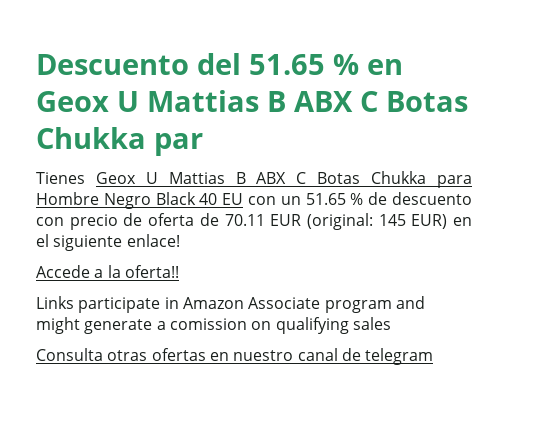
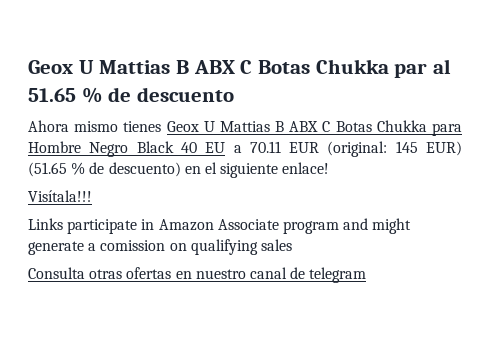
[36,53,403,75] Descuento del 51.65 % en -> (28, 67) none
[36,172,85,184] // Tienes -> [433,59,452,74] [28,87,235,103] [28,120,162,132] al 51.65 % de descuento // Ahora mismo tienes
[248,192,473,205] [36,213,219,230] con un 51.65 % de descuento con precio de oferta de -> [233,145,242,153] a
(448, 221) none -> [28,162,181,177] (51.65 % de descuento)
[36,265,179,278] Accede a la oferta!! -> [28,190,92,202] Visítala!!!

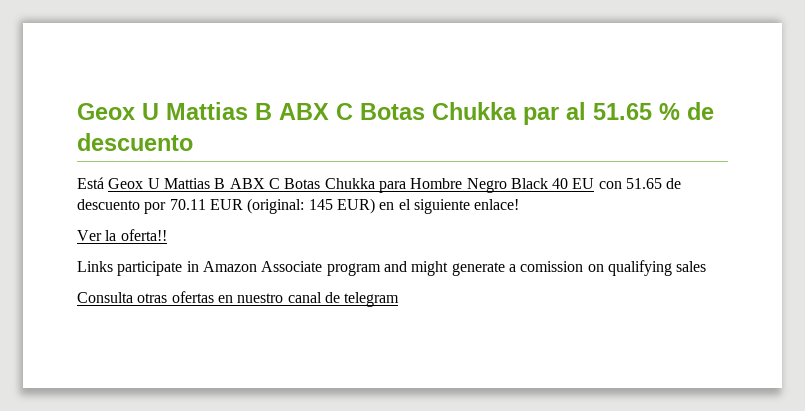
[28,120,162,132] Ahora mismo tienes -> [77,177,104,189] Está
[233,145,242,153] a -> [598,178,682,189] [77,199,167,214] con 51.65 de descuento por
[28,162,181,177] (51.65 % de descuento) -> (375, 206) none
[28,190,92,202] Visítala!!! -> [77,229,167,241] Ver la oferta!!

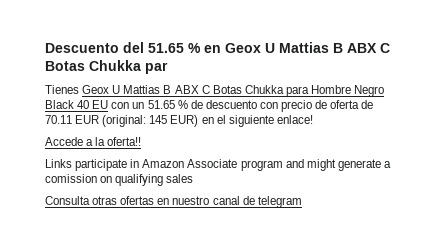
(77, 111) none -> [45,42,221,53] Descuento del 51.65 % en
[566,102,714,120] [77,133,193,151] [77,177,104,189] al 51.65 % de descuento // Está -> [45,85,79,94] // Tienes
[626,178,682,189] [77,199,167,214] 51.65 de descuento por -> [132,100,374,112] un 51.65 % de descuento con precio de oferta de
[77,230,102,241] Ver -> [45,137,94,146] Accede a

